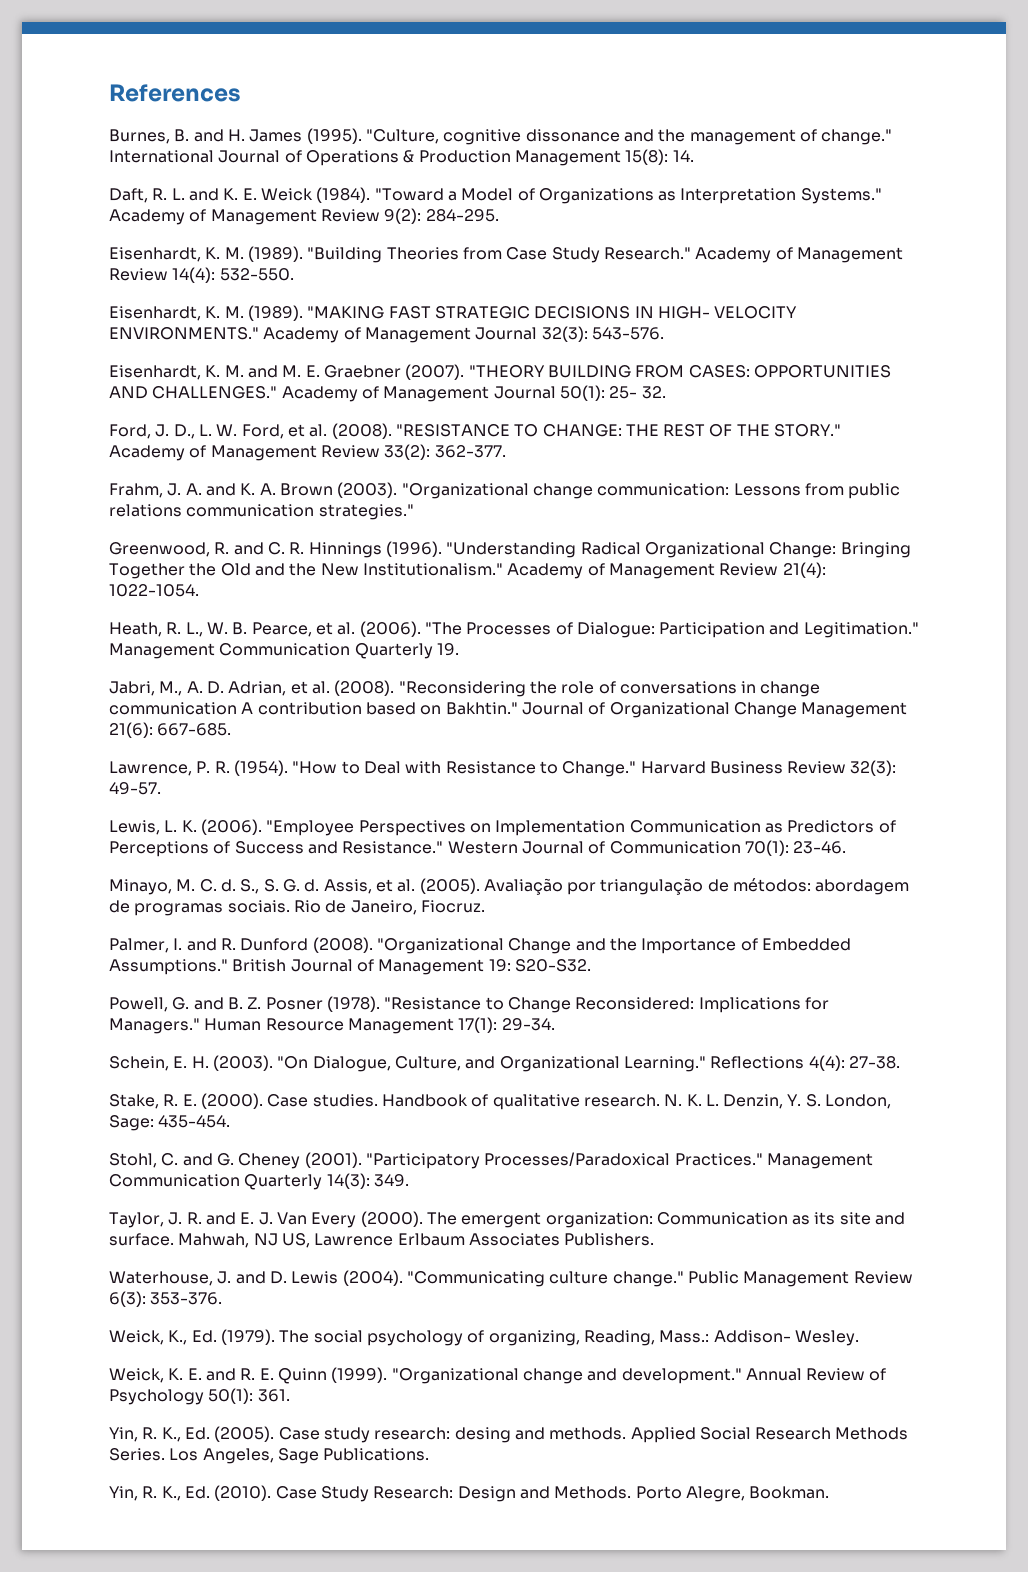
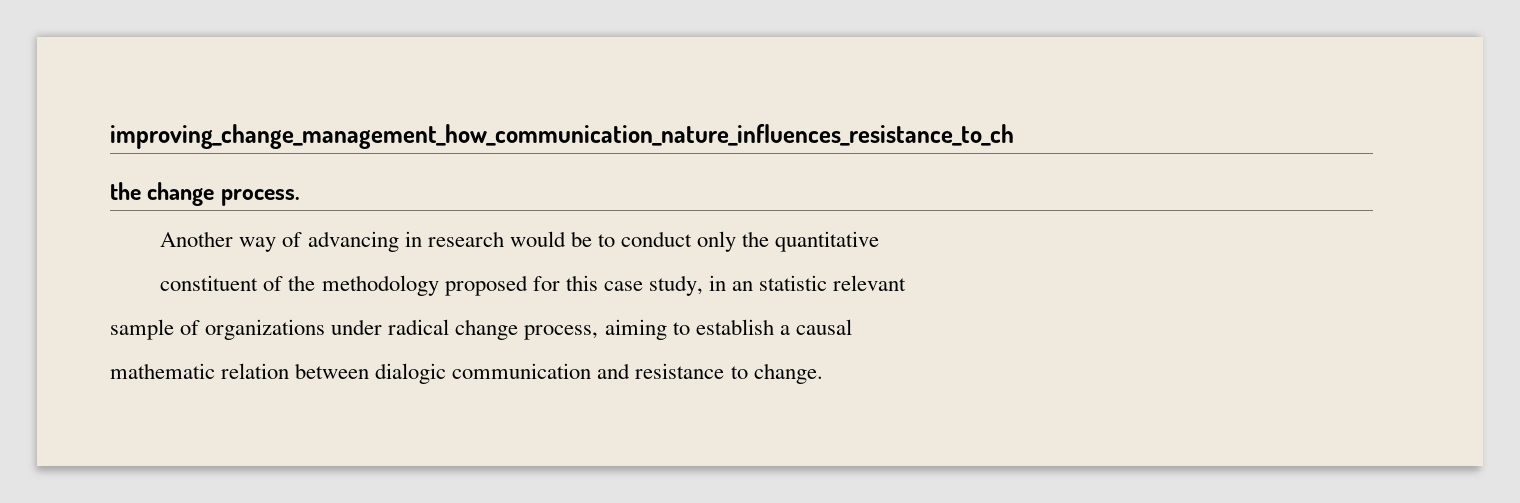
[109,84,241,102] [109,128,893,145] [109,149,694,166] [109,187,882,204] [109,208,499,225] [109,246,903,263] [109,267,294,283] [109,305,798,321] [109,326,664,343] [109,364,891,380] [109,385,666,402] [109,423,842,439] [109,444,506,461] [109,482,901,499] [109,504,414,520] [109,541,911,558] [109,562,826,579] [109,584,199,597] [109,621,919,638] [109,643,459,659] [109,680,821,697] [109,702,908,718] [109,722,232,738] [109,760,897,777] [109,782,161,795] [109,819,896,836] [109,840,847,857] [109,878,910,895] [109,900,485,916] [109,937,851,954] [109,959,591,975] [109,996,829,1013] [109,1017,555,1034] [109,1055,900,1072] [109,1093,892,1110] [109,1115,231,1131] [109,1152,873,1169] [109,1173,409,1190] [109,1211,906,1228] [109,1233,655,1248] [109,1270,913,1287] [109,1291,223,1307] [109,1329,859,1346] [109,1367,887,1384] [109,1388,290,1405] [109,1426,909,1443] [109,1448,430,1464] [109,1485,830,1502] References // Burnes, B. and H. James (1995). "Culture, cognitive dissonance and the management of change." International Journal of Operations & Production Management 15(8): 14. // Daft, R. L. and K. E. Weick (1984). "Toward a Model of Organizations as Interpretation Systems." Academy of Management Review 9(2): 284-295. // Eisenhardt, K. M. (1989). "Building Theories from Case Study Research." Academy of Management Review 14(4): 532-550. // Eisenhardt, K. M. (1989). "MAKING FAST STRATEGIC DECISIONS IN HIGH- VELOCITY ENVIRONMENTS." Academy of Management Journal 32(3): 543-576. // Eisenhardt, K. M. and M. E. Graebner (2007). "THEORY BUILDING FROM CASES: OPPORTUNITIES AND CHALLENGES." Academy of Management Journal 50(1): 25- 32. // Ford, J. D., L. W. Ford, et al. (2008). "RESISTANCE TO CHANGE: THE REST OF THE STORY." Academy of Management Review 33(2): 362-377. // Frahm, J. A. and K. A. Brown (2003). "Organizational change communication: Lessons from public relations communication strategies." // Greenwood, R. and C. R. Hinnings (1996). "Understanding Radical Organizational Change: Bringing Together the Old and the New Institutionalism." Academy of Management Review 21(4): 1022-1054. // Heath, R. L., W. B. Pearce, et al. (2006). "The Processes of Dialogue: Participation and Legitimation." Management Communication Quarterly 19. // Jabri, M., A. D. Adrian, et al. (2008). "Reconsidering the role of conversations in change communication A contribution based on Bakhtin." Journal of Organizational Change Management 21(6): 667-685. // Lawrence, P. R. (1954). "How to Deal with Resistance to Change." Harvard Business Review 32(3): 49-57. // Lewis, L. K. (2006). "Employee Perspectives on Implementation Communication as Predictors of Perceptions of Success and Resistance." Western Journal of Communication 70(1): 23-46. // Minayo, M. C. d. S., S. G. d. Assis, et al. (2005). Avaliação por triangulação de métodos: abordagem de programas sociais. Rio de Janeiro, Fiocruz. // Palmer, I. and R. Dunford (2008). "Organizational Change and the Importance of Embedded Assumptions." British Journal of Management 19: S20-S32. // Powell, G. and B. Z. Posner (1978). "Resistance to Change Reconsidered: Implications for Managers." Human Resource Management 17(1): 29-34. // Schein, E. H. (2003). "On Dialogue, Culture, and Organizational Learning." Reflections 4(4): 27-38. // Stake, R. E. (2000). Case studies. Handbook of qualitative research. N. K. L. Denzin, Y. S. London, Sage: 435-454. // Stohl, C. and G. Cheney (2001). "Participatory Processes/Paradoxical Practices." Management Communication Quarterly 14(3): 349. // Taylor, J. R. and E. J. Van Every (2000). The emergent organization: Communication as its site and surface. Mahwah, NJ US, Lawrence Erlbaum Associates Publishers. // Waterhouse, J. and D. Lewis (2004). "Communicating culture change." Public Management Review 6(3): 353-376. // Weick, K., Ed. (1979). The social psychology of organizing, Reading, Mass.: Addison- Wesley. // Weick, K. E. and R. E. Quinn (1999). "Organizational change and development." Annual Review of Psychology 50(1): 361. // Yin, R. K., Ed. (2005). Case study research: desing and methods. Applied Social Research Methods Series. Los Angeles, Sage Publications. // Yin, R. K., Ed. (2010). Case Study Research: Design and Methods. Porto Alegre, Bookman. -> [110,124,1014,149] [110,182,299,206] [160,231,880,252] [160,275,907,296] [110,319,852,340] [110,363,823,384] improving_change_management_how_communication_nature_influences_resistance_to_ch // the change process. // Another way of advancing in research would be to conduct only the quantitative // constituent of the methodology proposed for this case study, in an statistic relevant // sample of organizations under radical change process, aiming to establish a causal // mathematic relation between dialogic communication and resistance to change.

